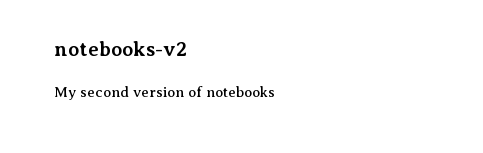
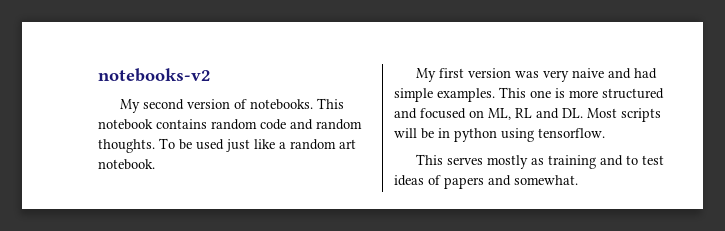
[206,86,275,97] notebooks -> [249,98,344,110] [98,119,362,130] [98,138,356,153] [98,159,155,170] [415,68,657,82] [394,87,664,102] [394,108,661,122] [394,128,605,142] [415,154,664,169] [394,175,578,189] notebooks. This notebook contains random code and random thoughts. To be used just like a random art notebook. // My first version was very naive and had simple examples. This one is more structured and focused on ML, RL and DL. Most scripts will be in python using tensorflow. // This serves mostly as training and to test ideas of papers and somewhat.

